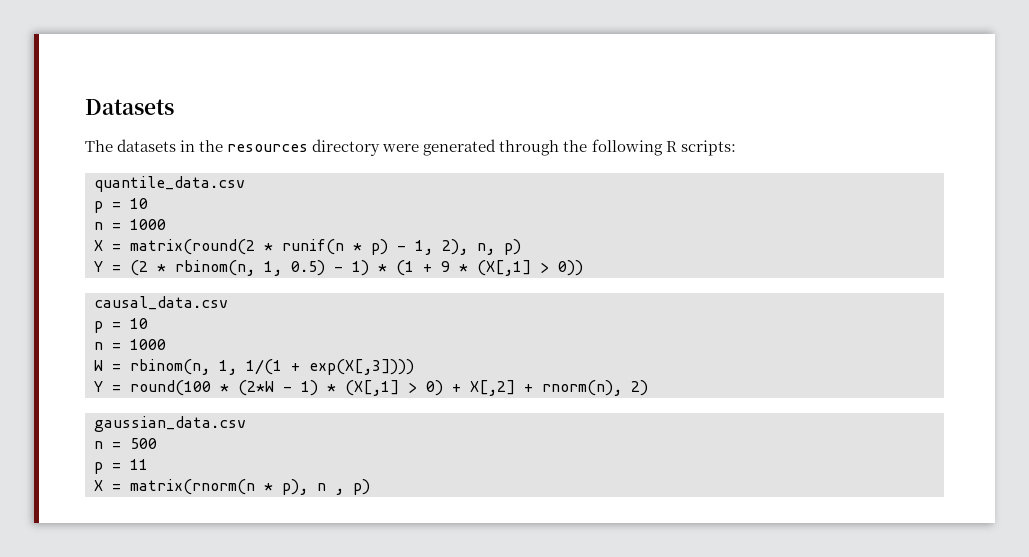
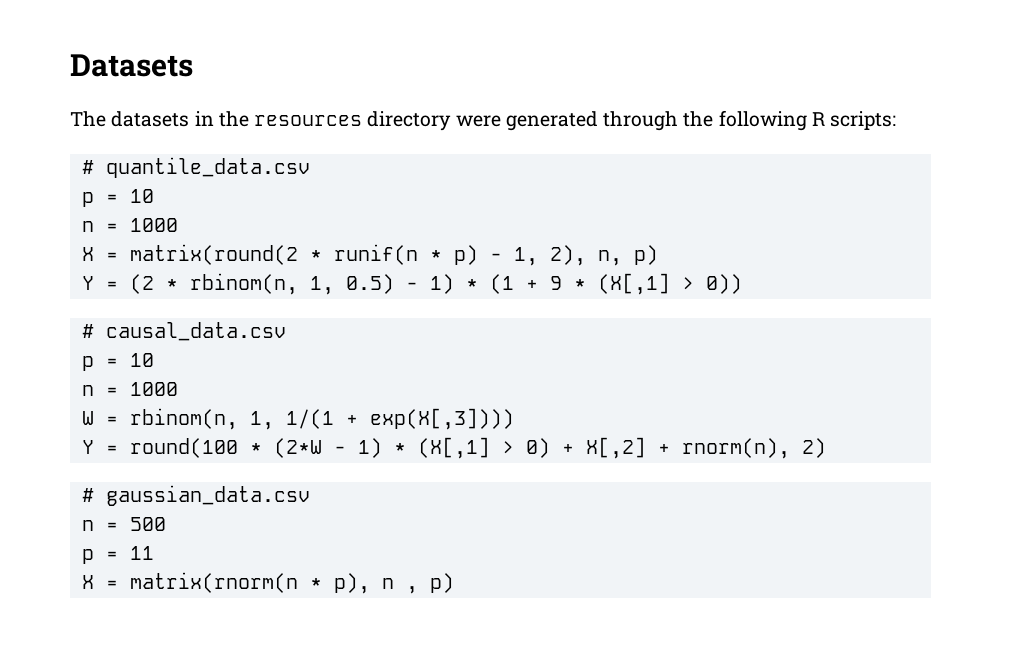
(736, 148) none -> [81,160,94,174] #
(583, 268) none -> [81,324,94,338] #
(648, 388) none -> [81,488,94,502] #

